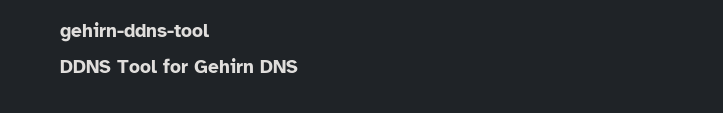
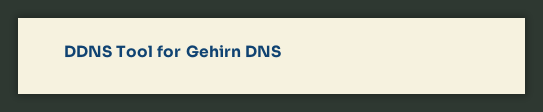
[60,22,209,42] gehirn-ddns-tool // -> (64, 51) none

